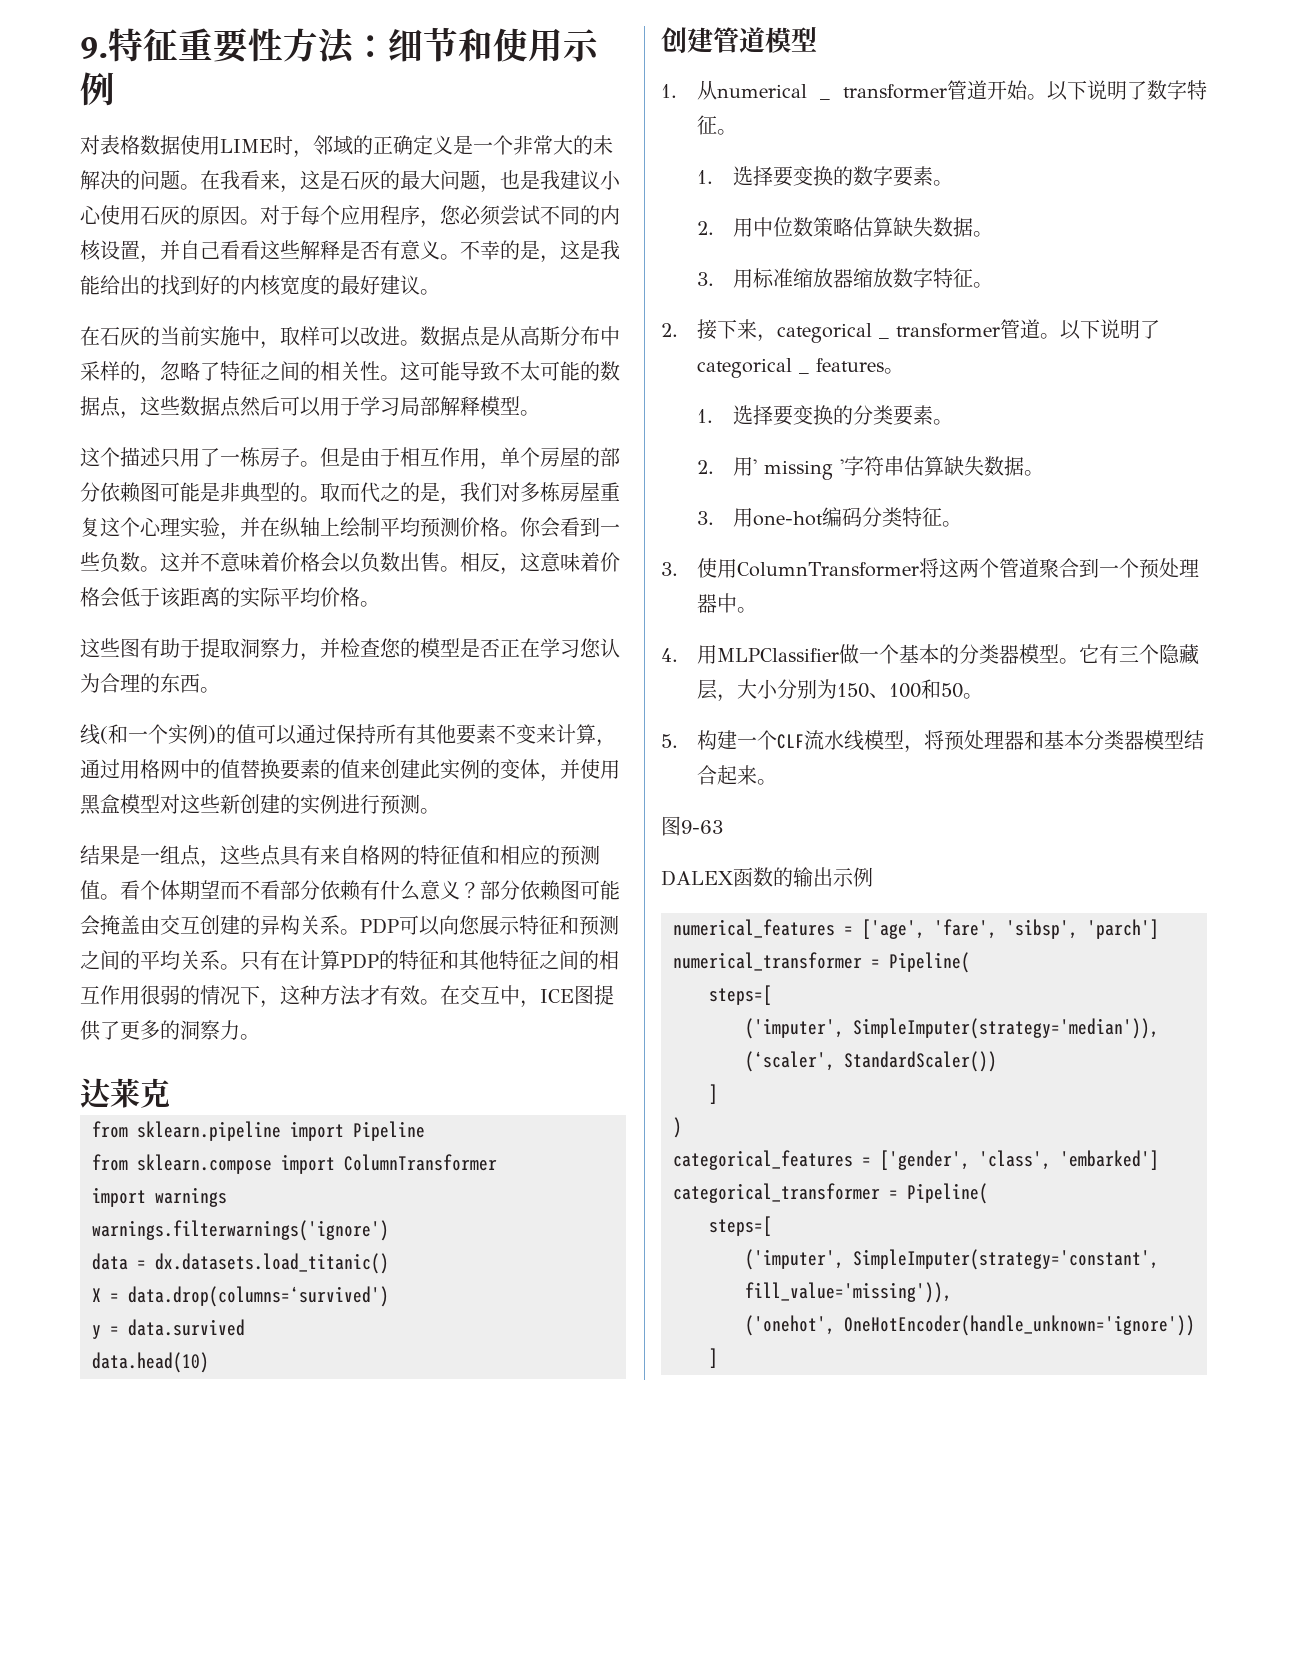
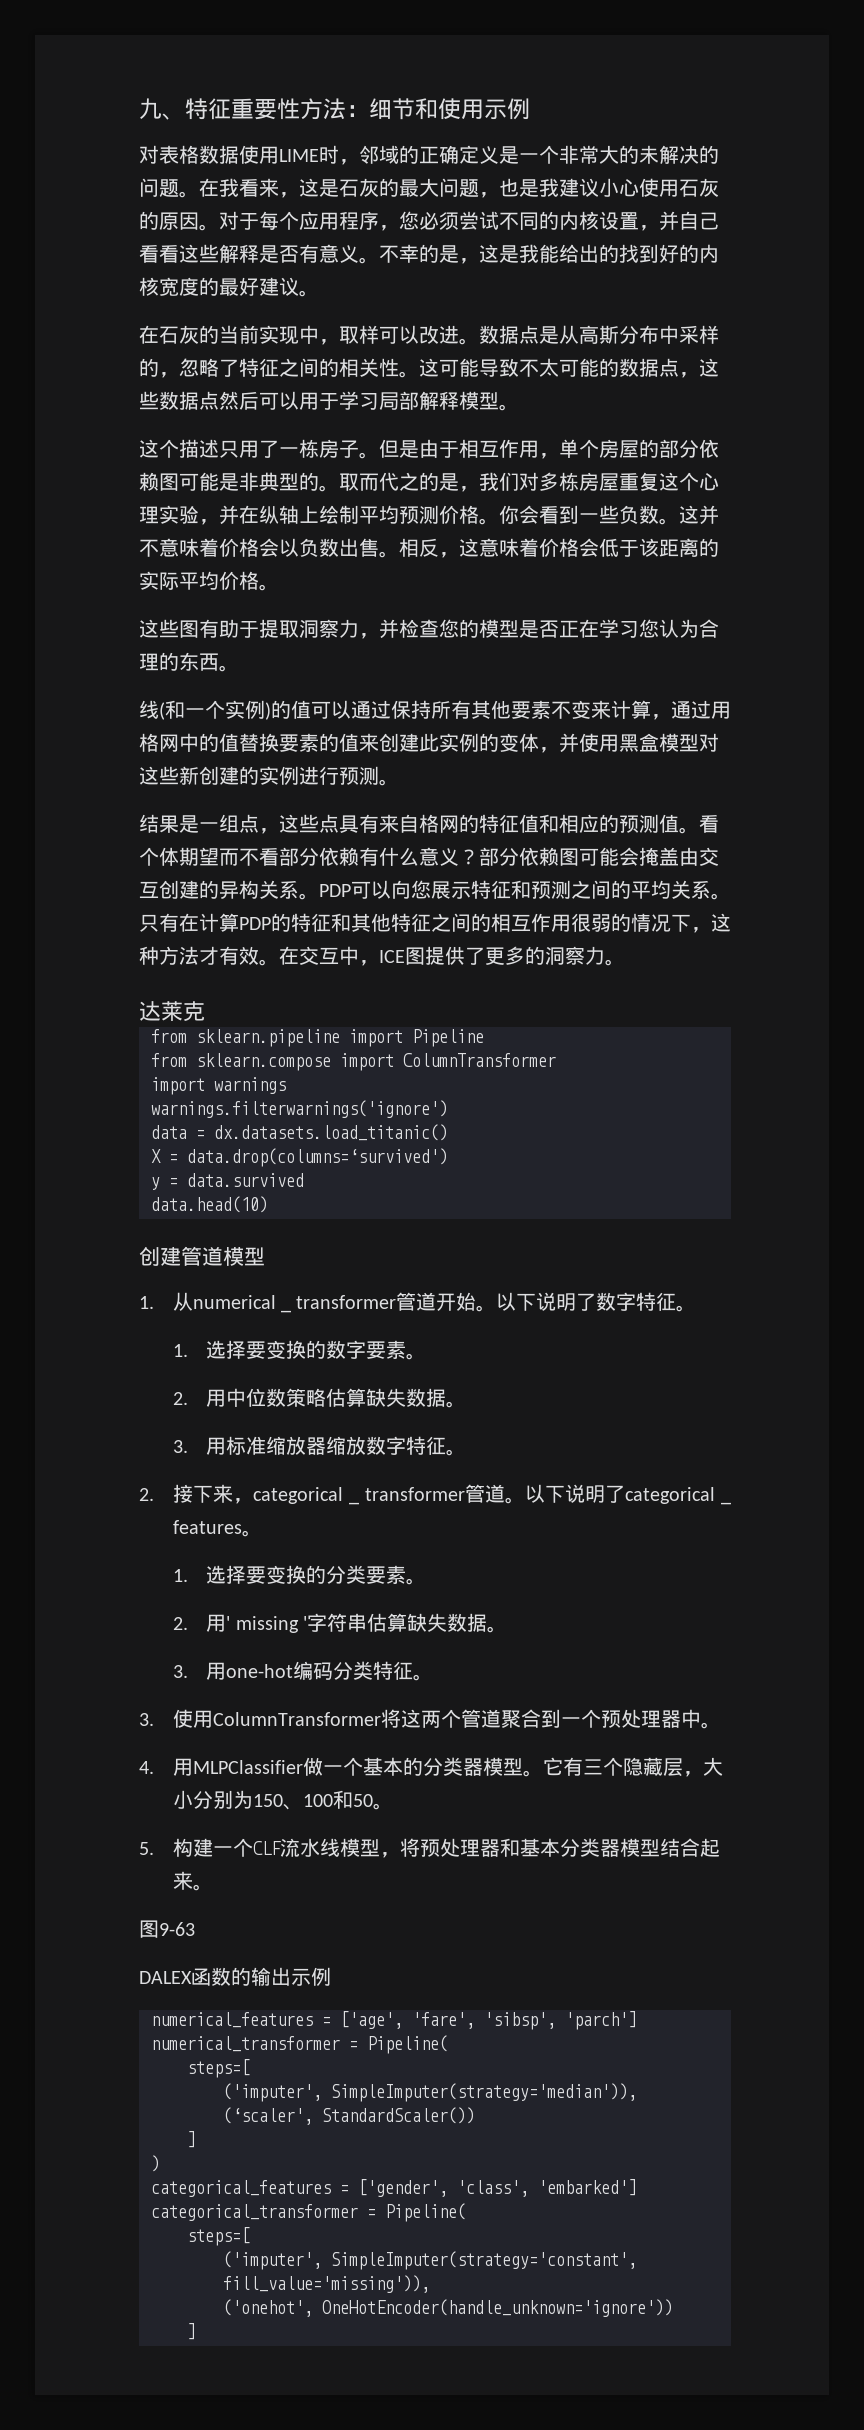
[80,37,108,59] 9. -> [139,98,185,120] 九、
[220,326,240,346] 施 -> [279,326,299,345] 现

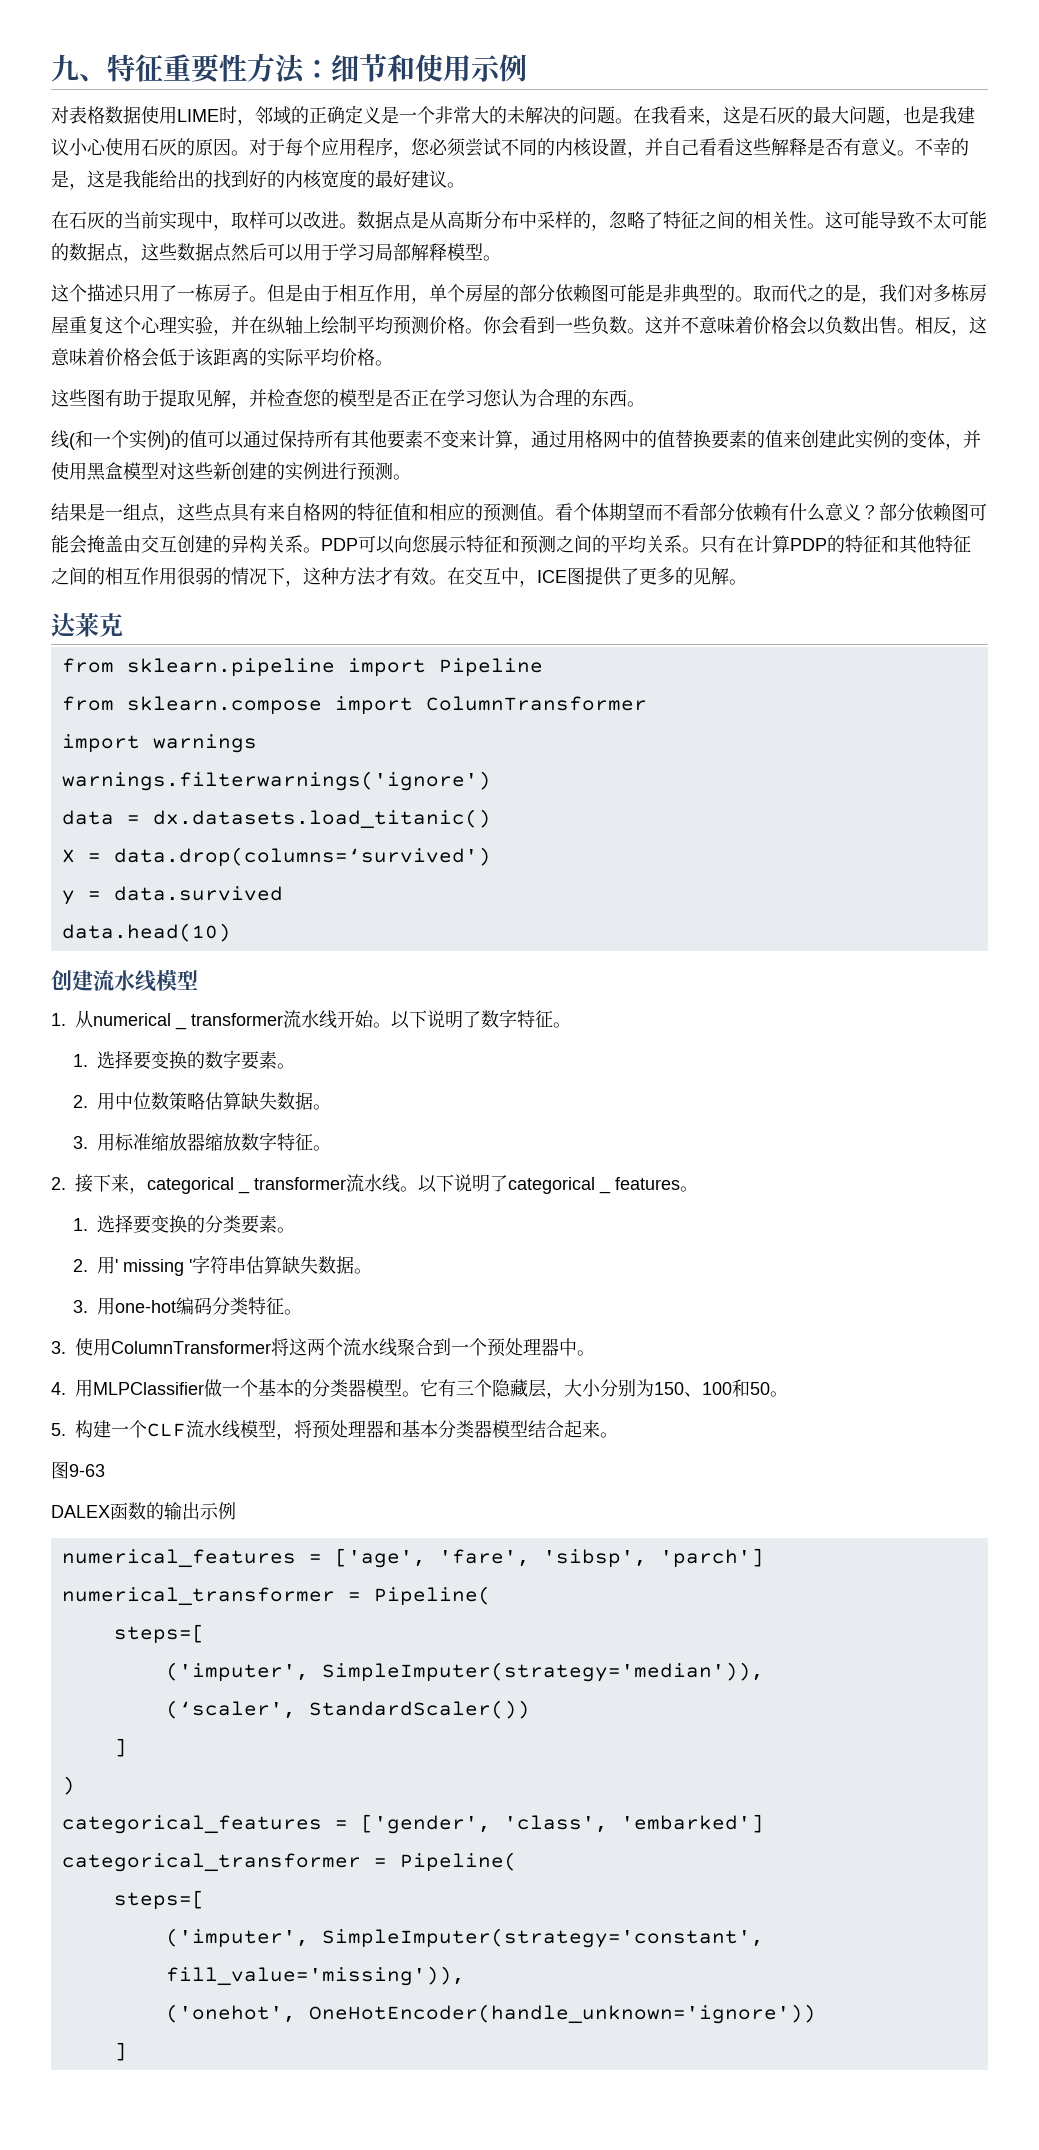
[299,619,359,638] 洞察力 -> [195,389,231,407] 见解
[545,946,605,965] 洞察力 -> [693,567,729,585] 见解
[181,1246,223,1266] 管道 -> [93,970,156,992] 流水线
[396,1292,437,1311] 管道 -> [283,1010,337,1029] 流水线
[464,1484,505,1503] 管道 -> [346,1174,400,1193] 流水线
[460,1709,501,1728] 管道 -> [343,1338,397,1357] 流水线

